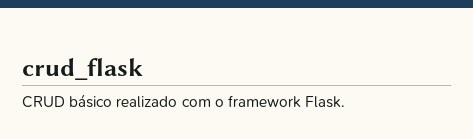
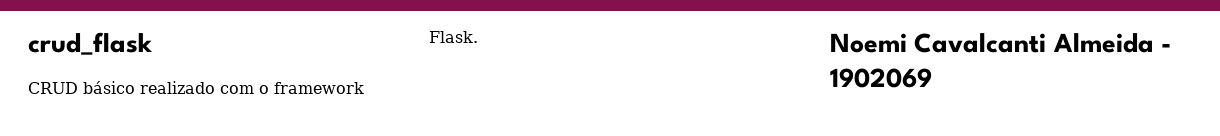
(346, 102) none -> [830,33,1172,53] [830,68,932,88] // Noemi Cavalcanti Almeida - 1902069

